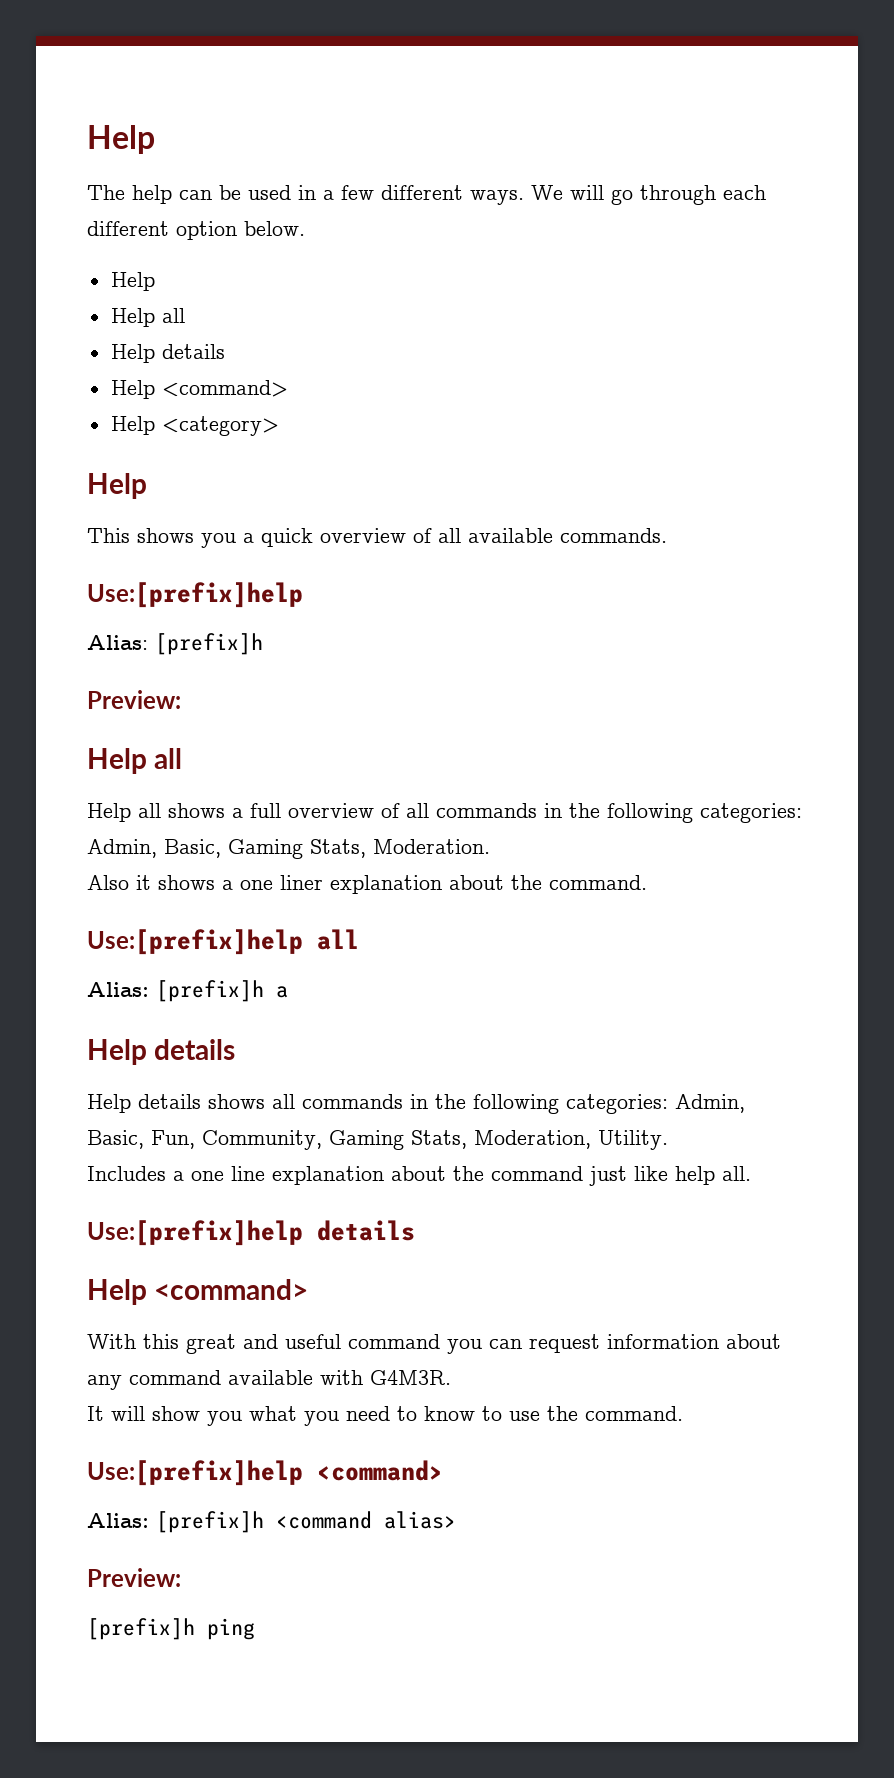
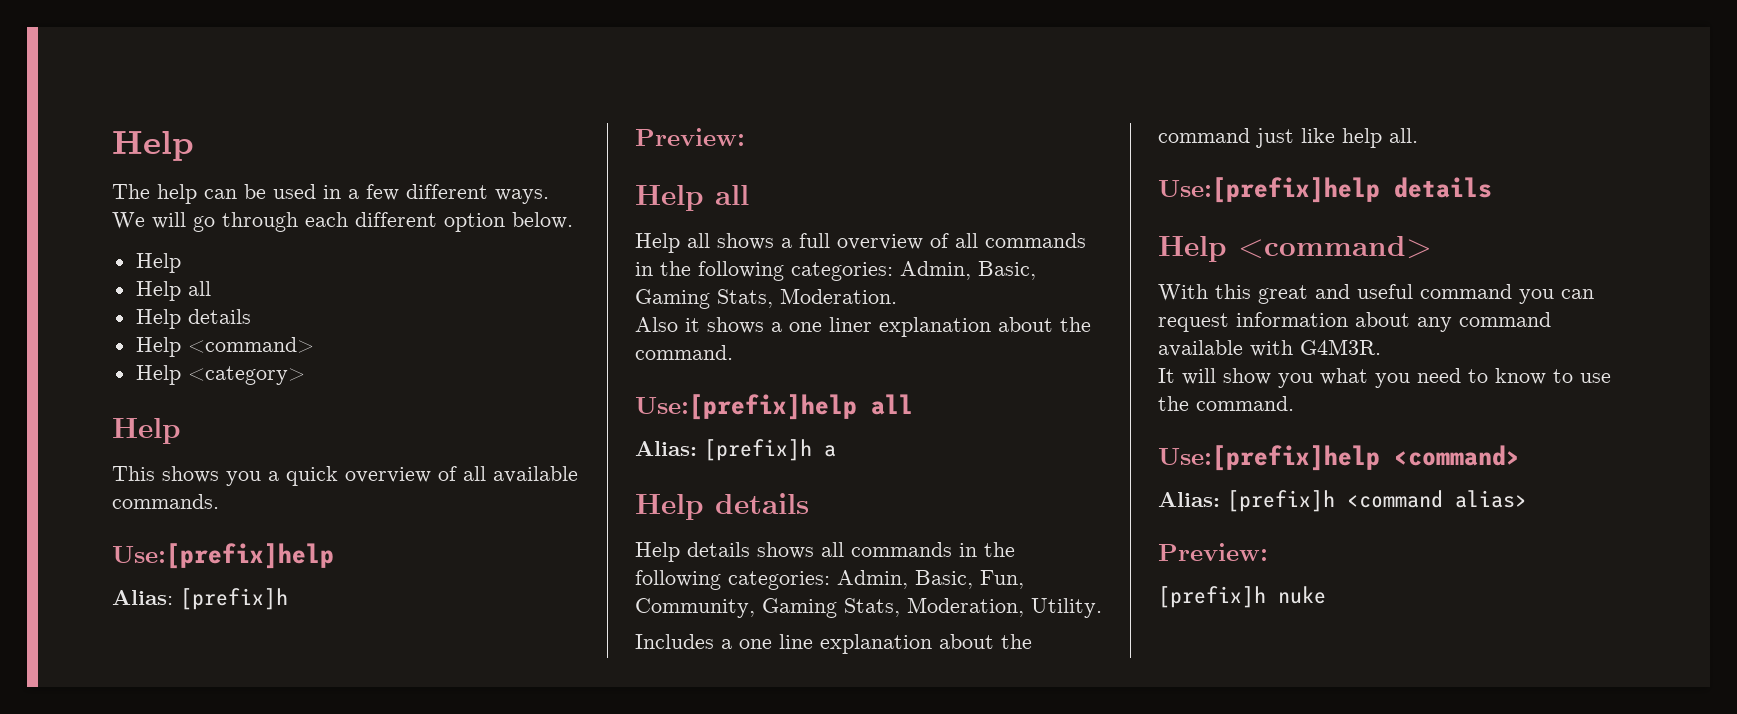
[207,1618,255,1640] ping -> [1278,586,1326,604] nuke

